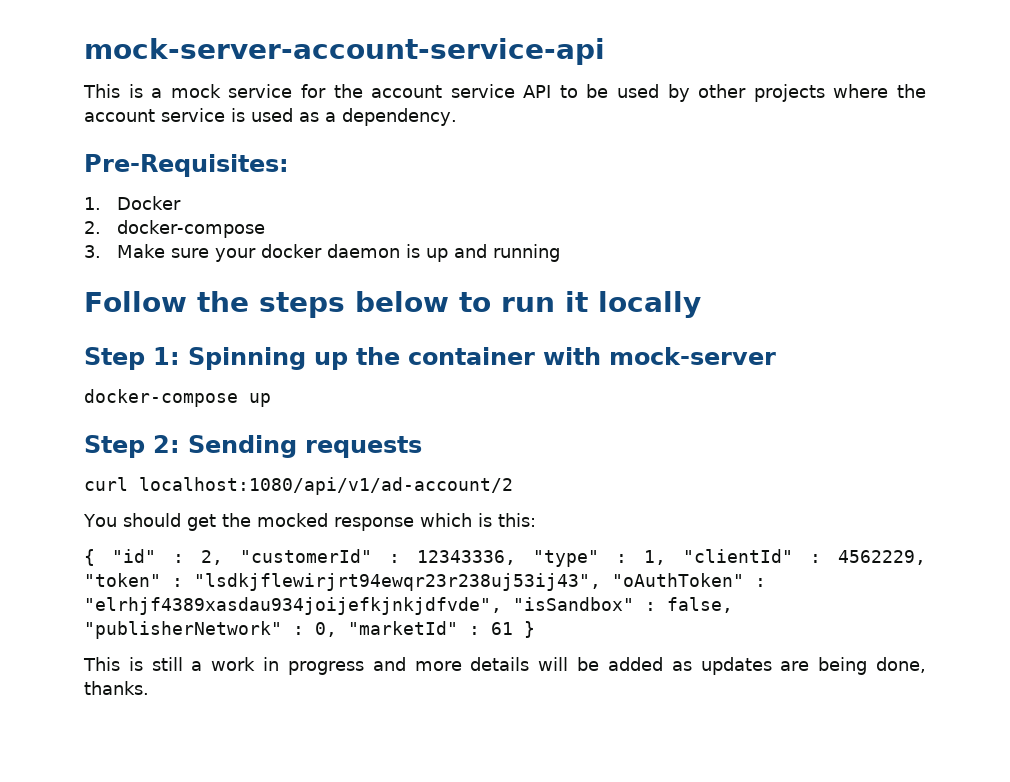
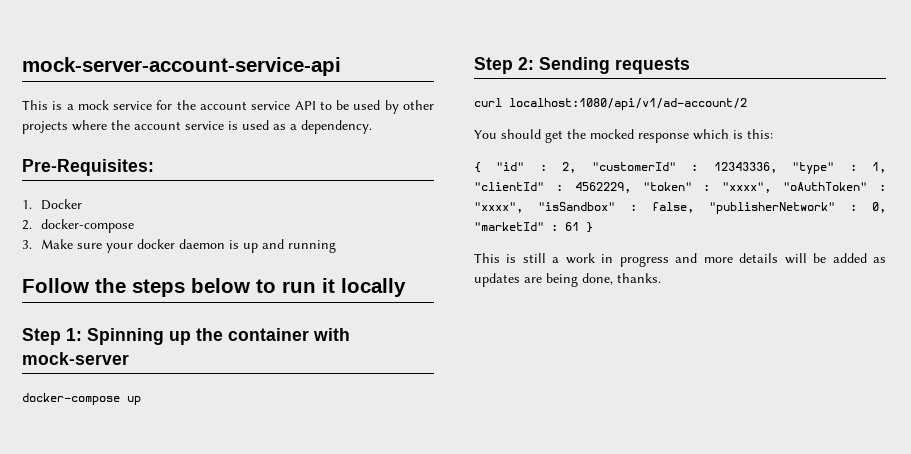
[194,573,601,591] "lsdkjflewirjrt94ewqr23r238uj53ij43", -> [722,182,772,193] "xxxx",
[84,597,502,615] "elrhjf4389xasdau934joijefkjnkjdfvde", -> [474,202,523,213] "xxxx",

